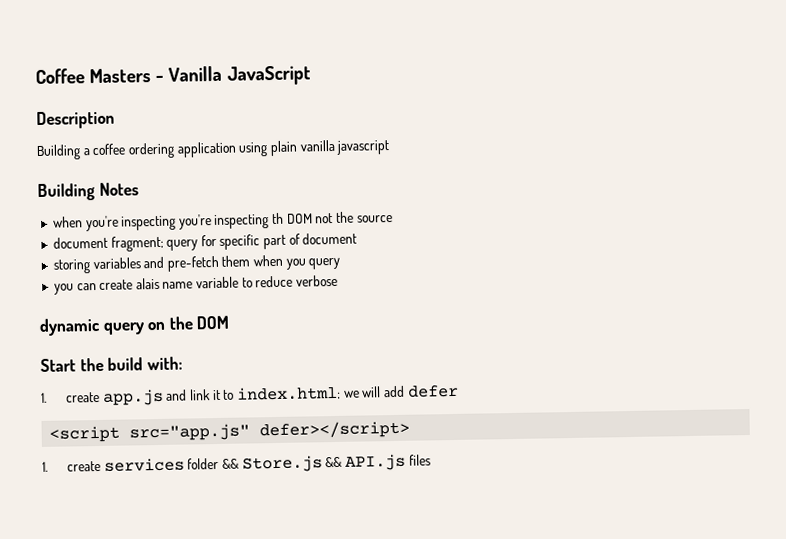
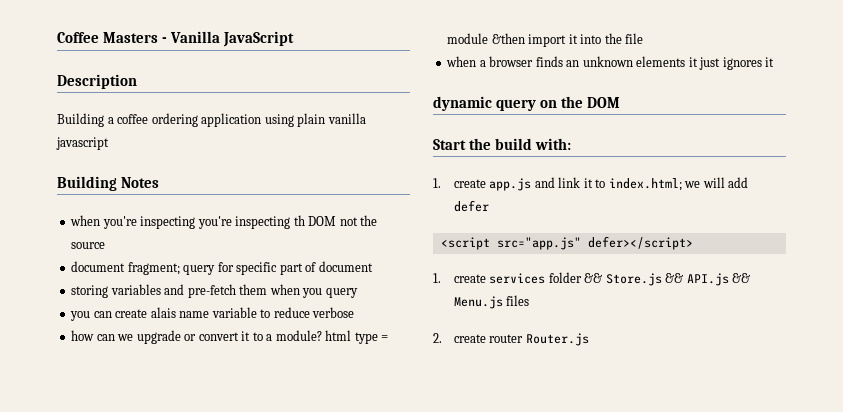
(339, 280) none -> [71,330,389,344] [447,33,644,47] [446,56,775,70] // how can we upgrade or convert it to a module? html type = module &then import it into the file // when a browser finds an unknown elements it just ignores it
(407, 462) none -> [732,273,751,283] [453,296,503,309] && Menu.js
(431, 460) none -> [433,333,589,346] // 2. create router Router.js

